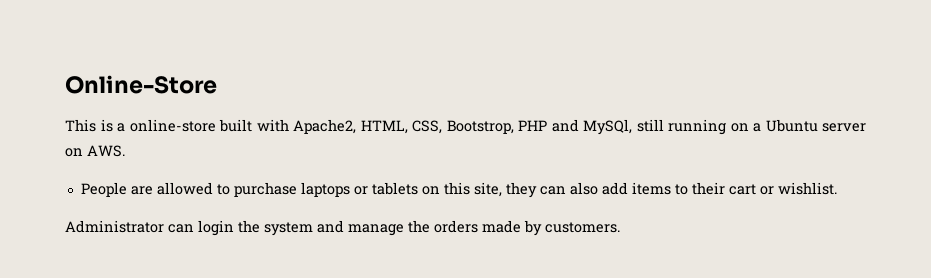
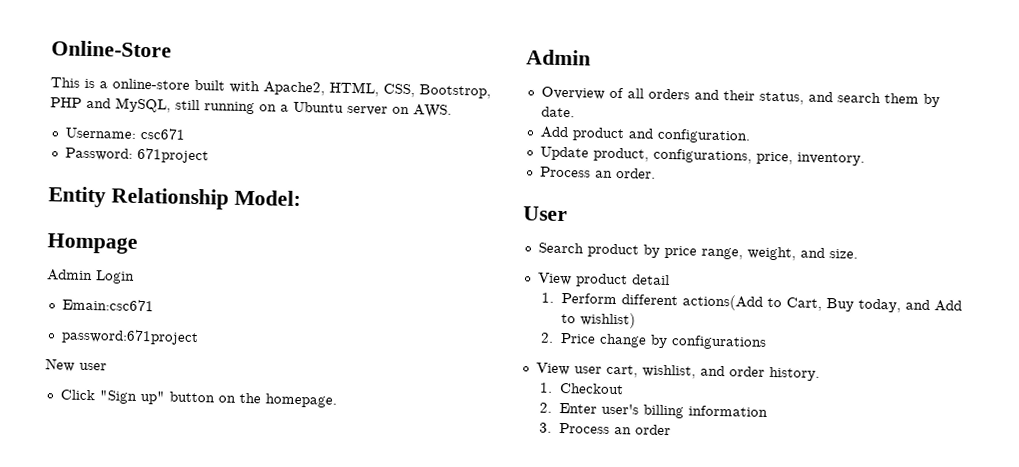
[583,119,632,135] MySQl, -> [115,97,171,113] MySQL,
[80,182,837,198] [65,220,620,236] People are allowed to purchase laptops or tablets on this site, they can also add items to their cart or wishlist. // Administrator can login the system and manage the orders made by customers. -> [64,127,185,140] [64,147,209,164] [48,186,301,210] [47,233,138,254] [47,269,135,284] [61,298,154,312] [60,328,199,346] [45,358,107,372] [59,389,337,408] [526,49,591,66] [540,86,940,108] [540,106,575,118] [539,126,751,144] [539,146,865,166] [539,166,656,179] [523,206,568,222] [537,242,858,261] [537,272,670,288] [540,292,962,313] [560,312,636,329] [539,332,767,350] [535,362,820,381] [538,382,624,395] [538,402,768,419] [538,422,671,436] Username: csc671 // Password: 671project // Entity Relationship Model: // Hompage // Admin Login // Emain:csc671 // password:671project // New user // Click "Sign up" button on the homepage. // Admin // Overview of all orders and their status, and search them by date. // Add product and configuration. // Update product, configurations, price, inventory. // Process an order. // User // Search product by price range, weight, and size. // View product detail // 1. Perform different actions(Add to Cart, Buy today, and Add to wishlist) // 2. Price change by configurations // View user cart, wishlist, and order history. // 1. Checkout // 2. Enter user's billing information // 3. Process an order

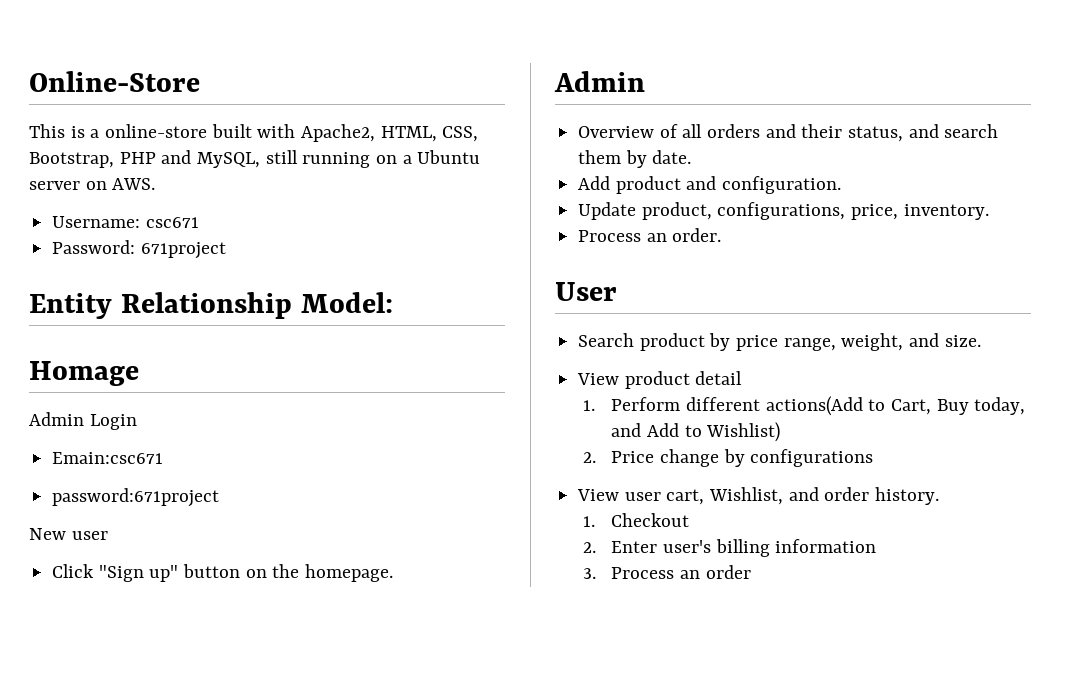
[419,84,491,99] Bootstrop, -> [29,152,114,168] Bootstrap,
[47,233,138,254] Hompage -> [29,361,139,386] Homage
[579,312,636,329] wishlist) -> [706,422,781,442] Wishlist)
[641,364,696,379] wishlist, -> [709,487,784,505] Wishlist,

